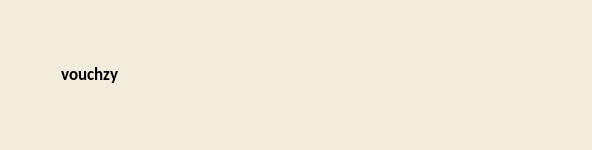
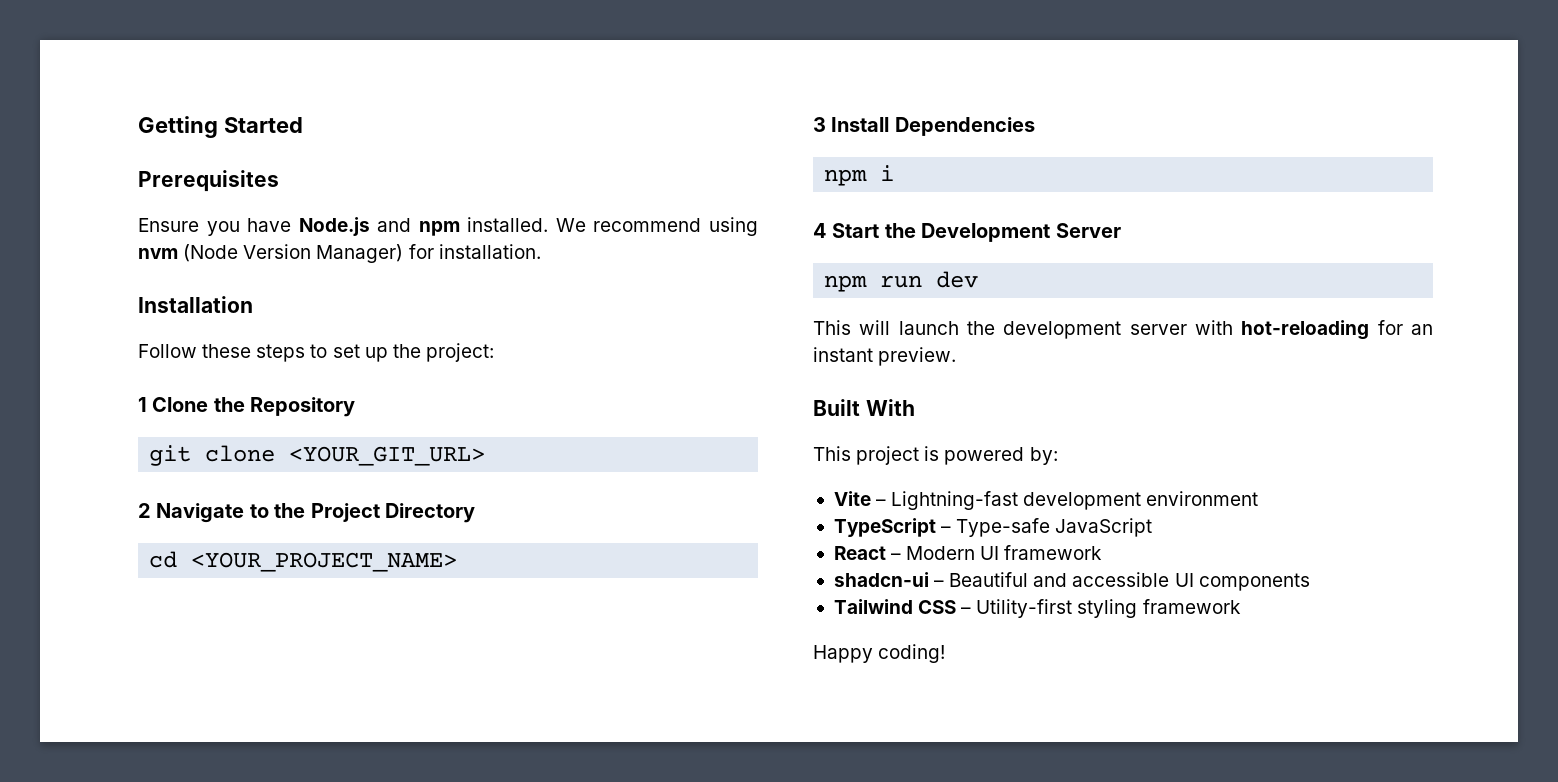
[61,67,118,83] vouchzy -> [138,116,303,138] [138,170,279,192] [138,217,758,236] [138,244,541,263] [138,296,253,313] [138,343,494,362] [138,397,356,417] [149,445,486,466] [138,503,475,523] [149,551,458,572] [813,117,1035,136] [824,165,895,186] [813,223,1121,242] [824,271,979,292] [813,320,1433,340] [813,347,957,366] [813,399,915,416] [813,446,1058,465] [833,491,1259,510] [833,518,1153,537] [833,545,1103,560] [833,572,1310,591] [833,599,1241,618] [813,644,946,663] Getting Started // Prerequisites // Ensure you have Node.js and npm installed. We recommend using nvm (Node Version Manager) for installation. // Installation // Follow these steps to set up the project: // 1 Clone the Repository // git clone <YOUR_GIT_URL> // 2 Navigate to the Project Directory // cd <YOUR_PROJECT_NAME> // 3 Install Dependencies // npm i // 4 Start the Development Server // npm run dev // This will launch the development server with hot-reloading for an instant preview. // Built With // This project is powered by: // Vite – Lightning-fast development environment // TypeScript – Type-safe JavaScript // React – Modern UI framework // shadcn-ui – Beautiful and accessible UI components // Tailwind CSS – Utility-first styling framework // Happy coding!

